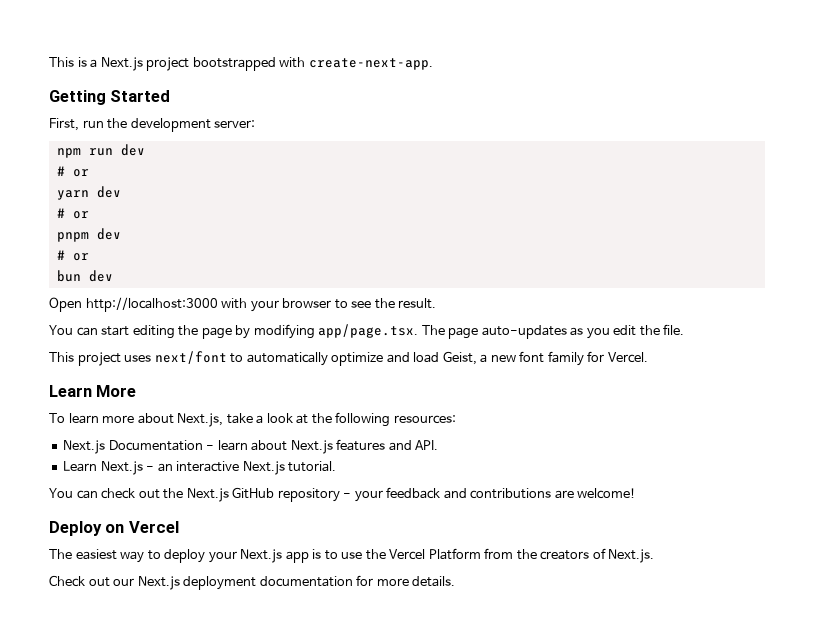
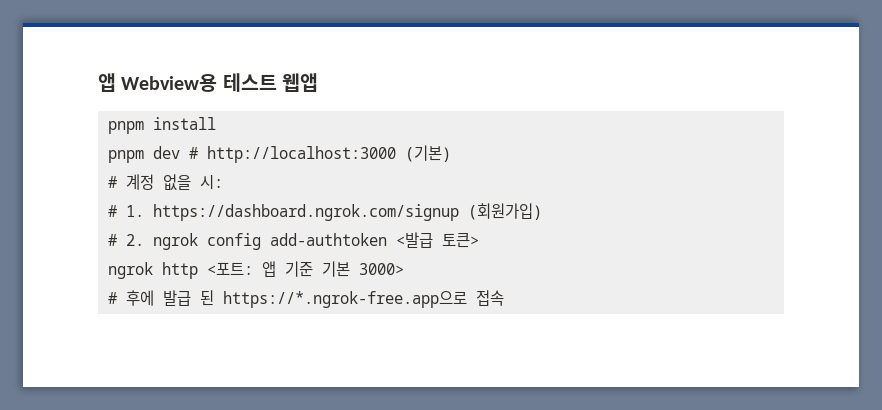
[49,57,433,71] [49,90,171,105] [49,118,256,132] [56,144,145,158] [56,166,89,177] [56,186,121,200] [56,208,89,219] [56,228,121,242] [56,250,89,261] [56,270,113,282] [49,297,437,312] [49,324,685,339] [49,351,648,366] [49,385,137,397] [49,412,456,427] [63,439,439,454] [63,461,337,475] [49,487,637,502] [49,521,179,536] [49,548,655,563] [49,575,456,590] This is a Next.js project bootstrapped with create-next-app. // Getting Started // First, run the development server: // npm run dev // # or // yarn dev // # or // pnpm dev // # or // bun dev // Open http://localhost:3000 with your browser to see the result. // You can start editing the page by modifying app/page.tsx. The page auto-updates as you edit the file. // This project uses next/font to automatically optimize and load Geist, a new font family for Vercel. // Learn More // To learn more about Next.js, take a look at the following resources: // Next.js Documentation - learn about Next.js features and API. // Learn Next.js - an interactive Next.js tutorial. // You can check out the Next.js GitHub repository - your feedback and contributions are welcome! // Deploy on Vercel // The easiest way to deploy your Next.js app is to use the Vercel Platform from the creators of Next.js. // Check out our Next.js deployment documentation for more details. -> [98,73,318,92] [108,117,217,134] [108,145,452,163] [108,174,224,191] [108,203,543,221] [108,232,480,250] [108,261,405,279] [108,290,505,308] 앱 Webview용 테스트 웹앱 // pnpm install // pnpm dev # http://localhost:3000 (기본) // # 계정 없을 시: // # 1. https://dashboard.ngrok.com/signup (회원가입) // # 2. ngrok config add-authtoken <발급 토큰> // ngrok http <포트: 앱 기준 기본 3000> // # 후에 발급 된 https://*.ngrok-free.app으로 접속

